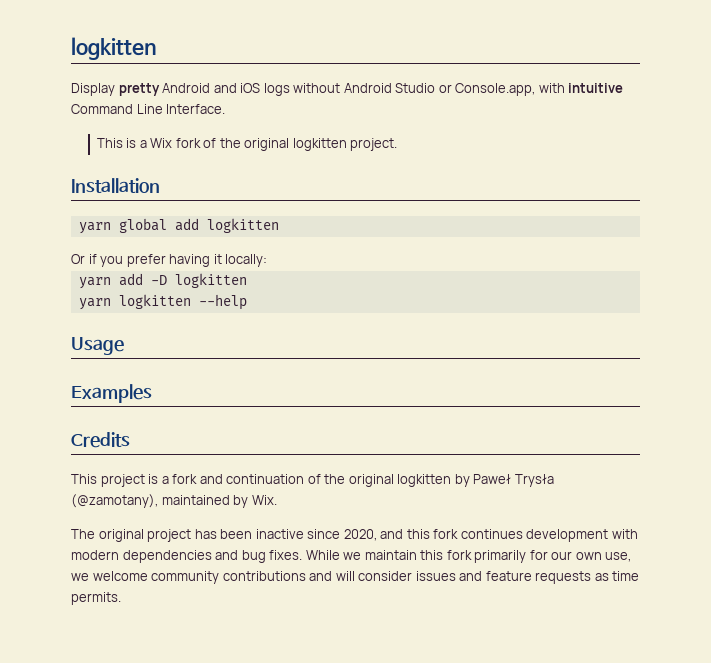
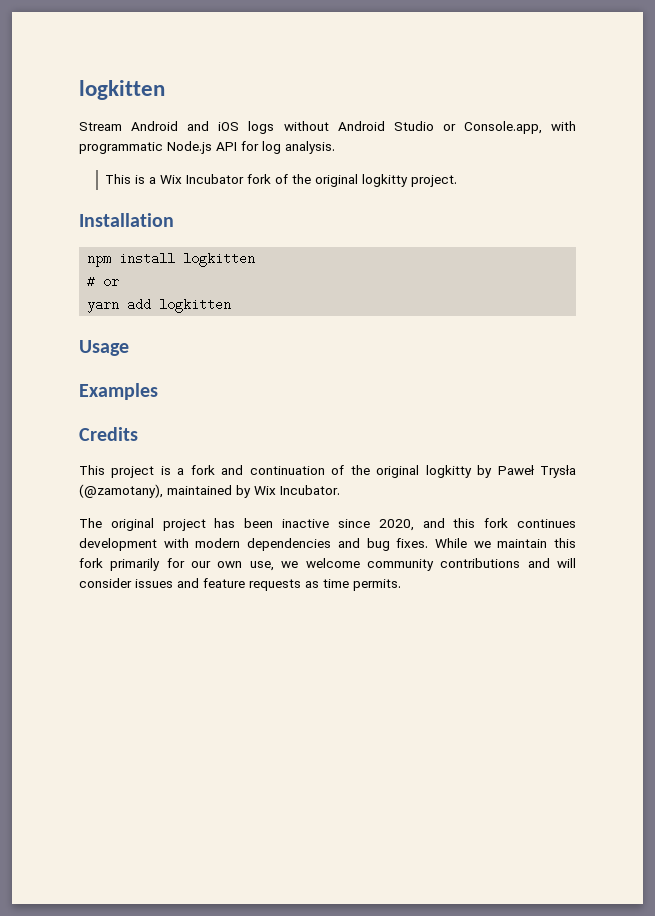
[71,37,156,60] [71,83,160,96] logkitten // Display pretty -> [79,80,165,100] [79,122,122,131] logkitten // Stream
[568,83,624,93] [71,104,226,114] intuitive Command Line Interface. -> [79,141,335,154] programmatic Node.js API for log analysis.
(173, 143) none -> [186,174,245,184] Incubator
[292,138,347,151] logkitten -> [362,174,409,187] logkitty
[78,218,279,234] [71,254,268,267] yarn global add logkitten // Or if you prefer having it locally: -> [87,252,256,267] [87,275,120,288] npm install logkitten // # or
[150,273,247,288] [78,294,247,310] -D logkitten // yarn logkitten --help -> [159,298,232,313] logkitten
[397,474,452,487] logkitten -> [425,465,472,478] logkitty
[251,495,277,505] Wix. -> [254,485,340,495] Wix Incubator.

